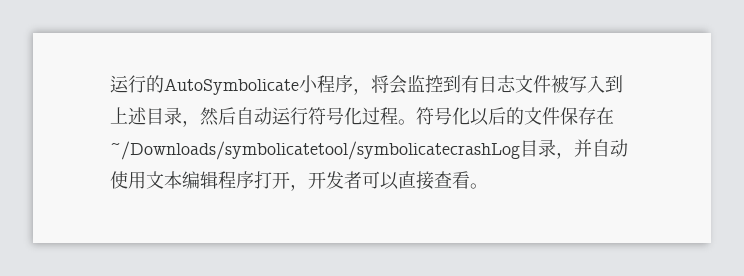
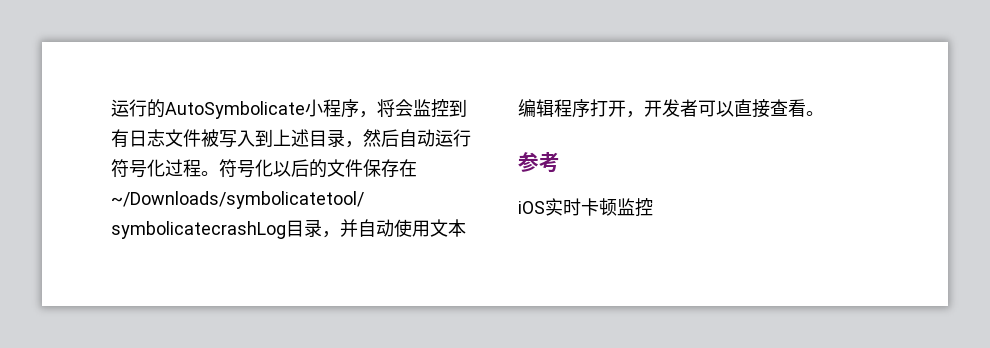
(488, 186) none -> [518,152,560,173] [518,198,653,217] // 参考 // iOS实时卡顿监控

